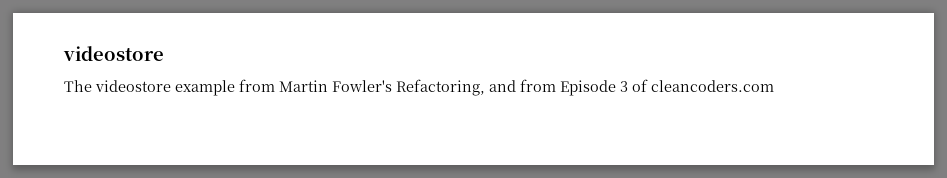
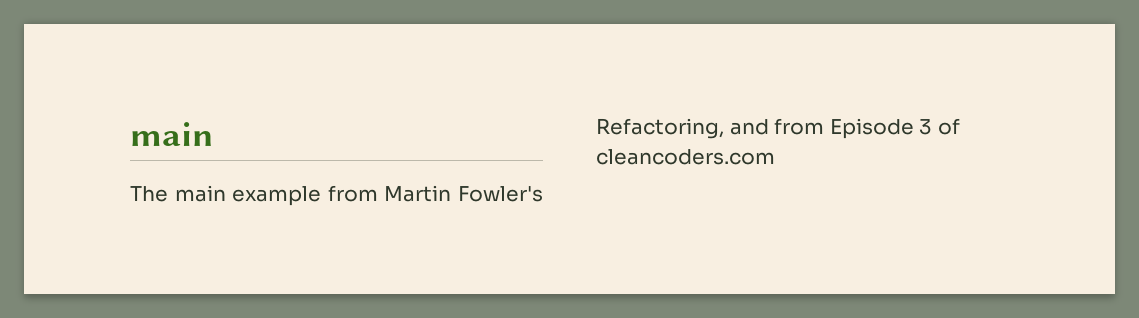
[63,46,164,61] videostore -> [130,122,214,146] main
[95,80,171,92] videostore -> [174,185,226,202] main

